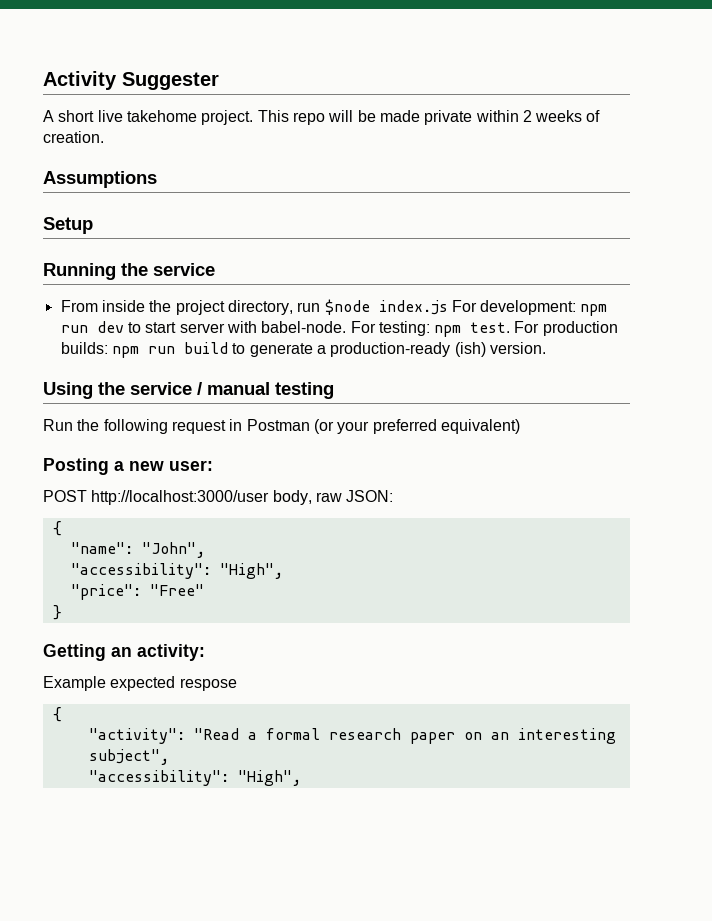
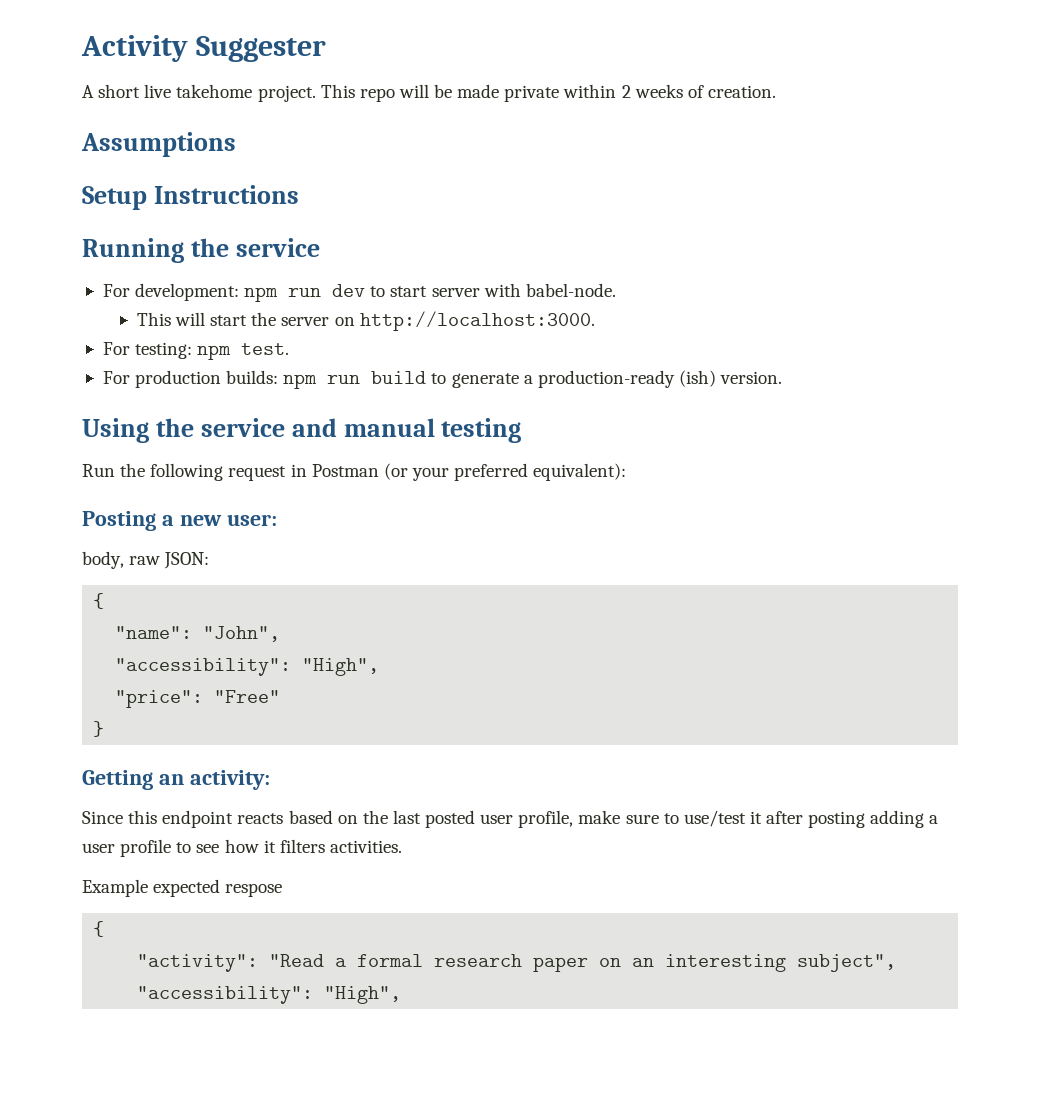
(93, 225) none -> [153,185,299,204] Instructions
[60,299,448,315] From inside the project directory, run $node index.js -> (320, 247) none
(347, 327) none -> [136,311,595,331] // This will start the server on http://localhost:3000. //
(511, 327) none -> (290, 349) //
[197,382,202,395] / -> [291,418,337,437] and
[440,419,520,434] equivalent) -> [533,463,627,481] equivalent):
[43,490,270,505] POST http://localhost:3000/user -> (277, 520) none
(205, 652) none -> [82,810,939,828] [82,839,402,857] // Since this endpoint reacts based on the last posted user profile, make sure to use/test it after posting adding a user profile to see how it filters activities.

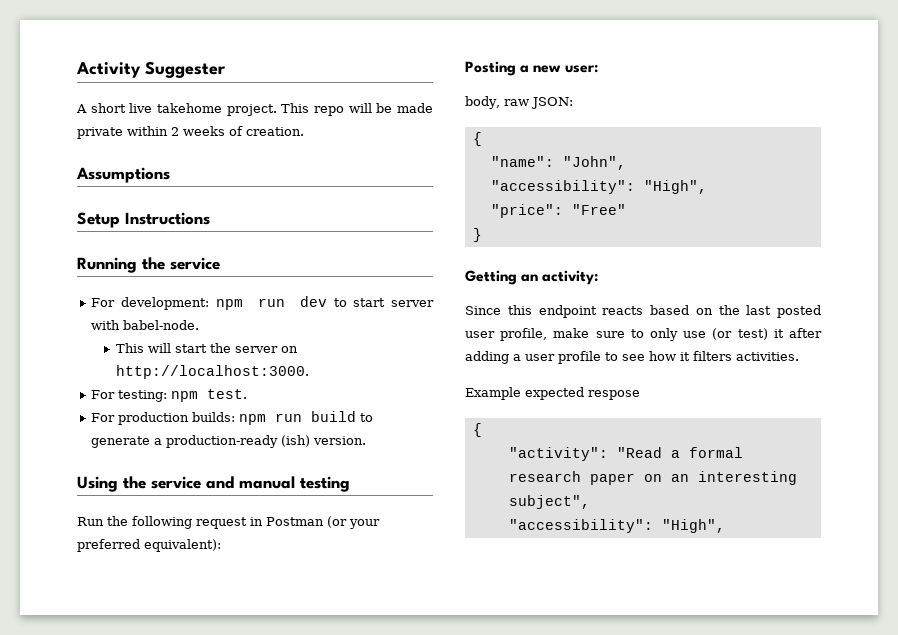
[683,810,746,827] use/test -> [650,328,768,341] only use (or test)
[808,811,866,828] posting -> (822, 333) none

